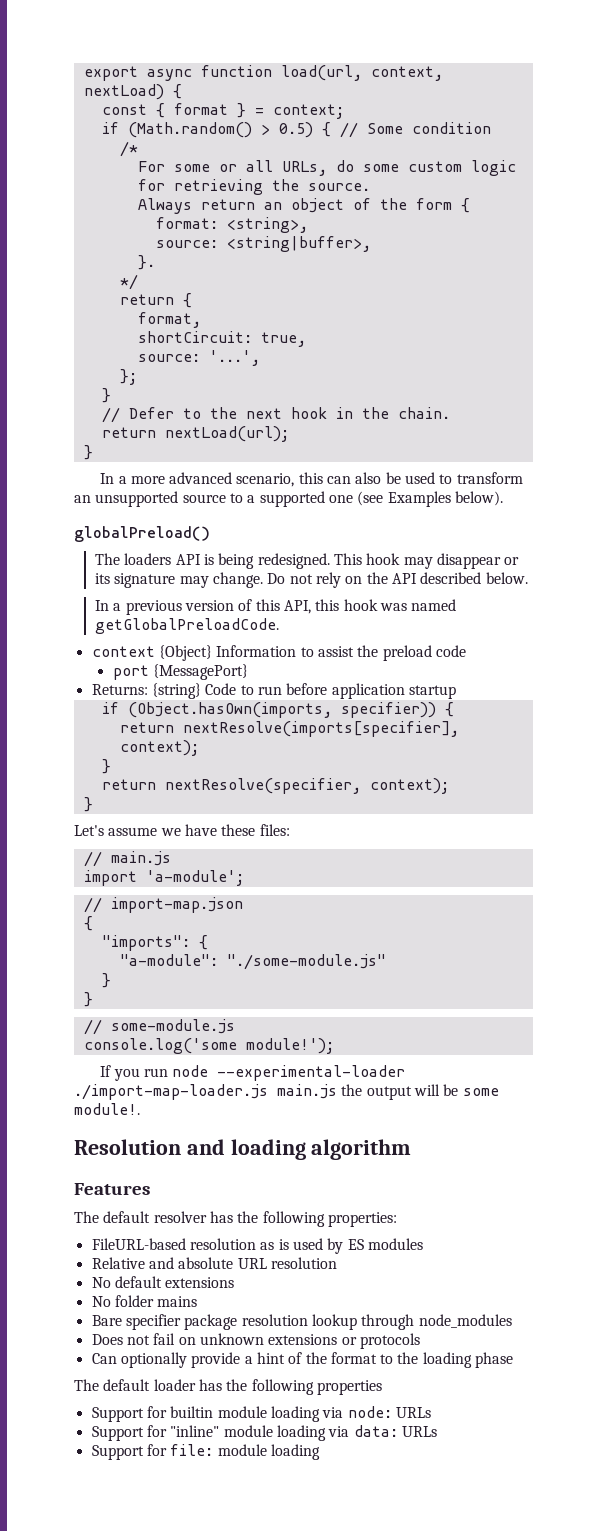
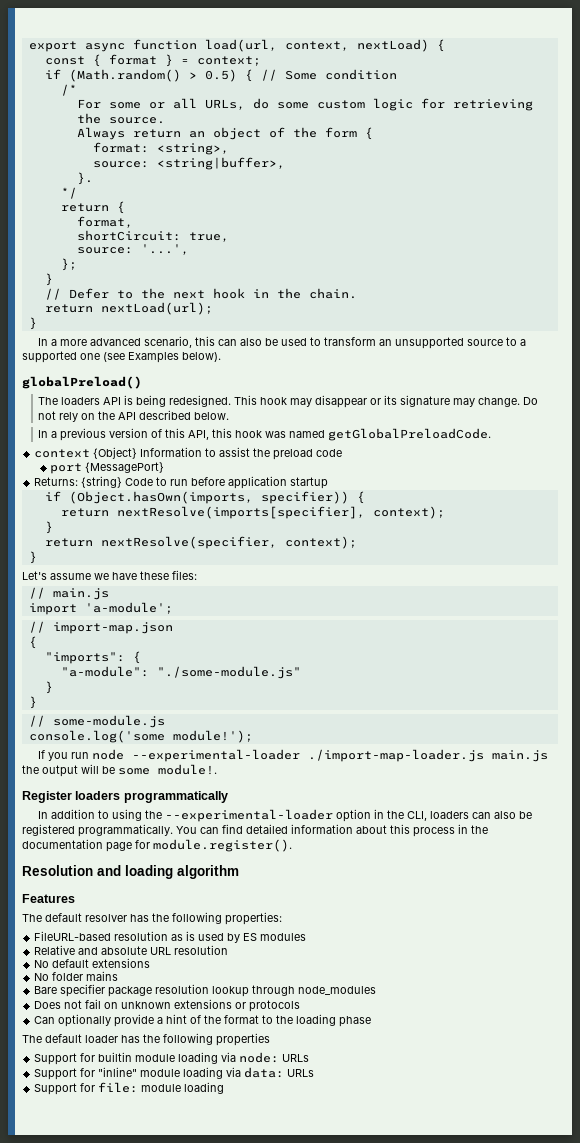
(140, 1109) none -> [22,791,228,803] [37,809,532,822] [22,824,488,837] [22,839,292,852] // Register loaders programmatically // In addition to using the --experimental-loader option in the CLI, loaders can also be registered programmatically. You can find detailed information about this process in the documentation page for module.register().

